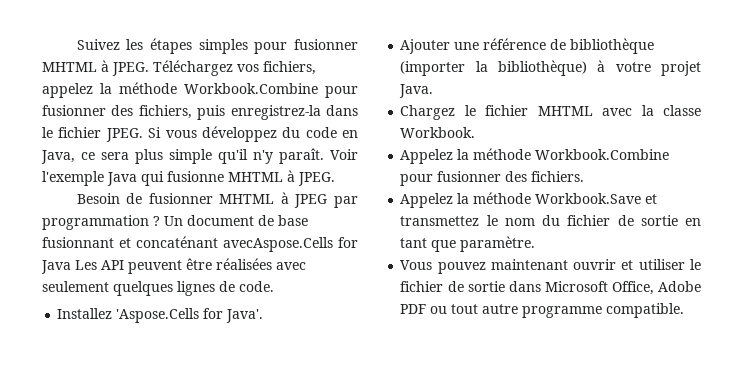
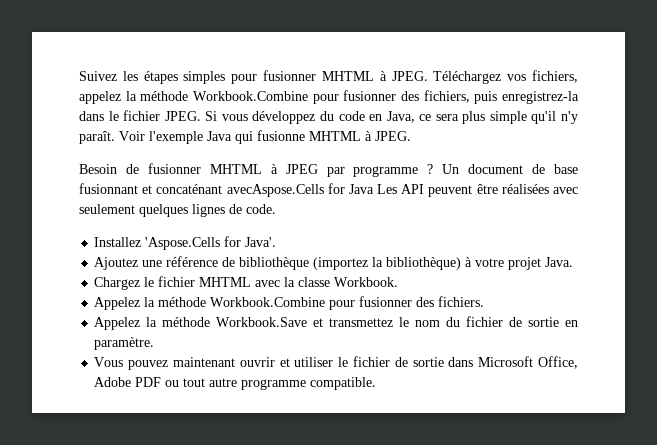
[42,215,149,230] programmation -> [353,166,419,177] programme
[400,39,451,54] Ajouter -> [94,257,139,270] Ajoutez
[400,61,466,76] (importer -> [313,257,369,270] (importez
[400,238,457,252] tant que -> (579, 323) none

